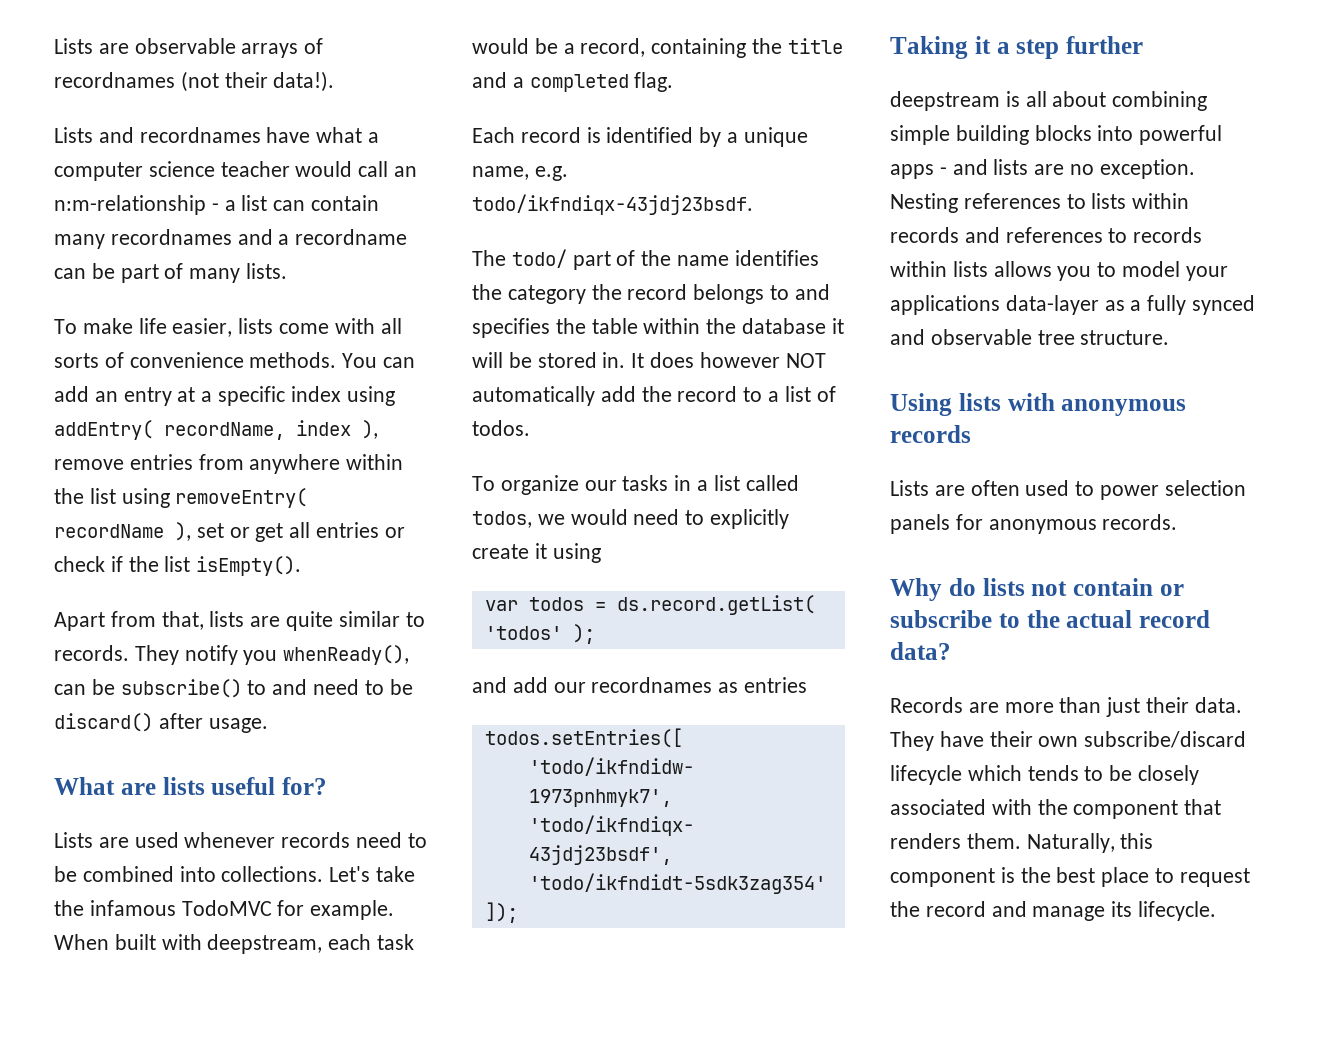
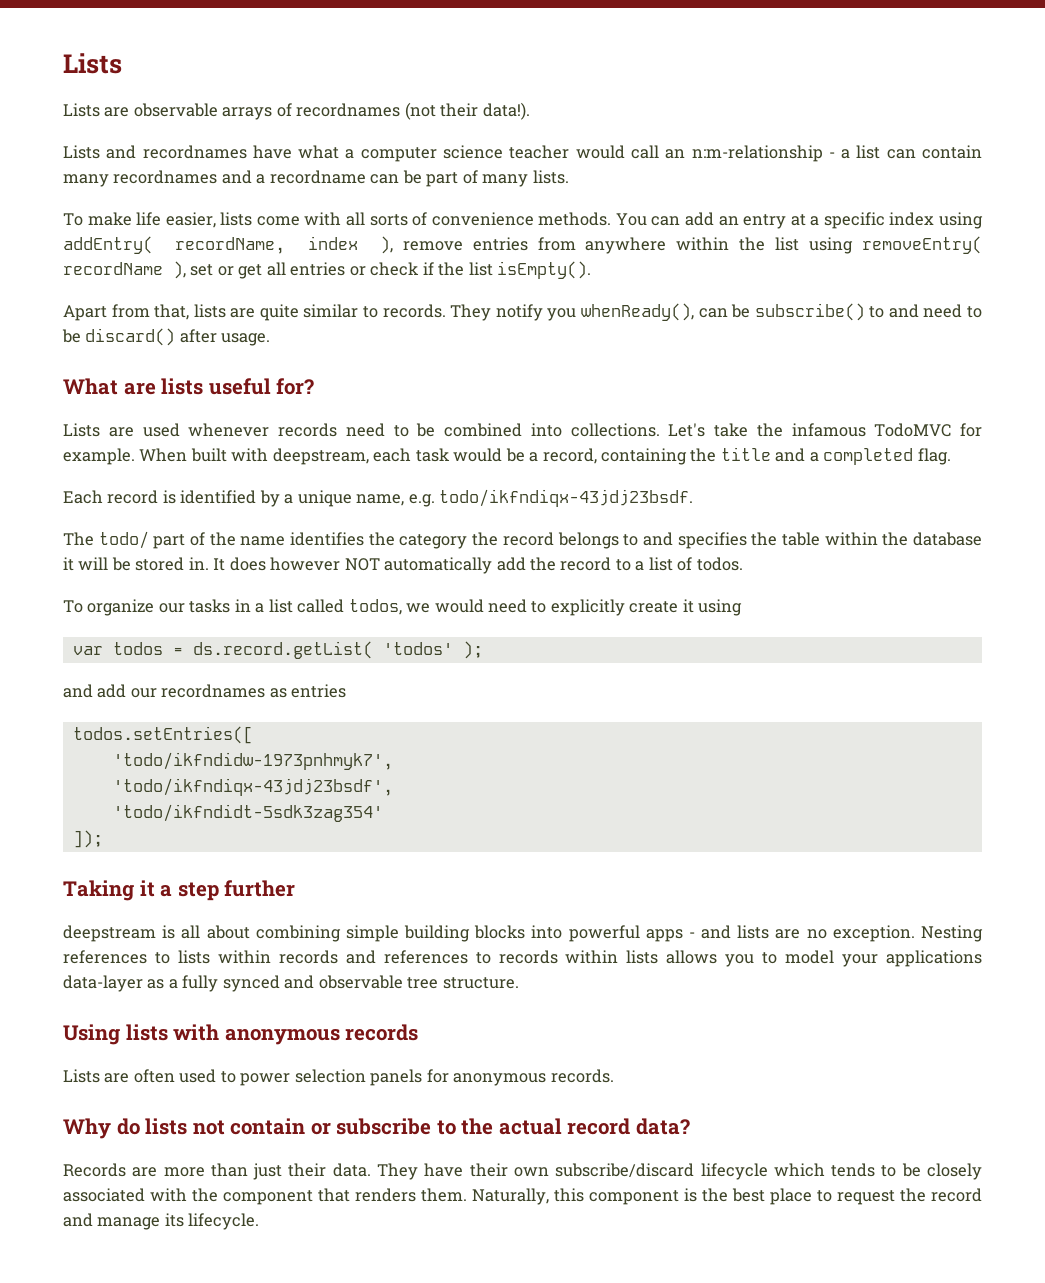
[54,38,93,54] Lists -> [63,53,122,74] [63,103,100,117] Lists // Lists

